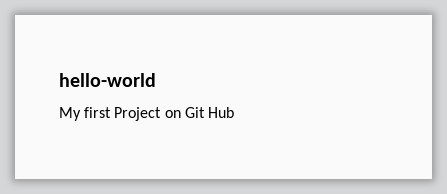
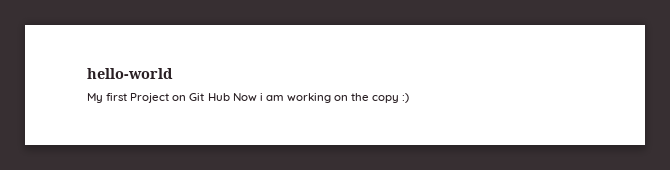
(234, 112) none -> [232,93,410,103] Now i am working on the copy :)

